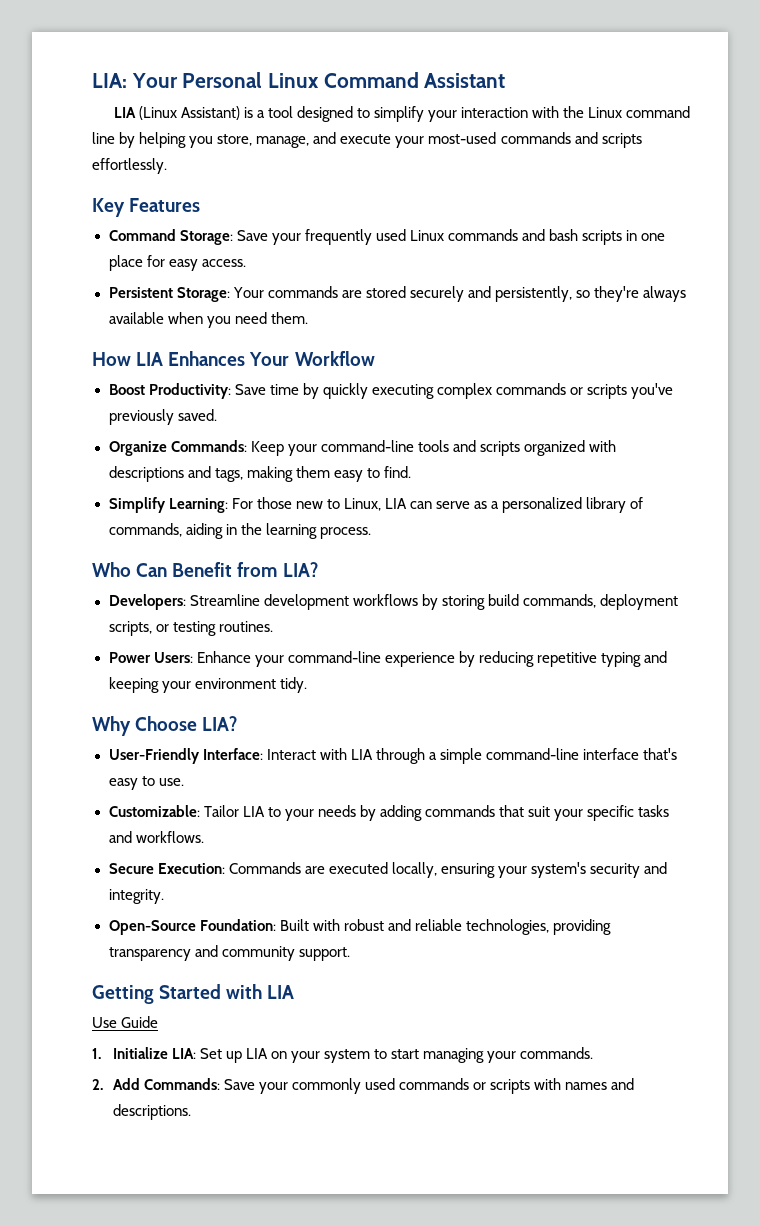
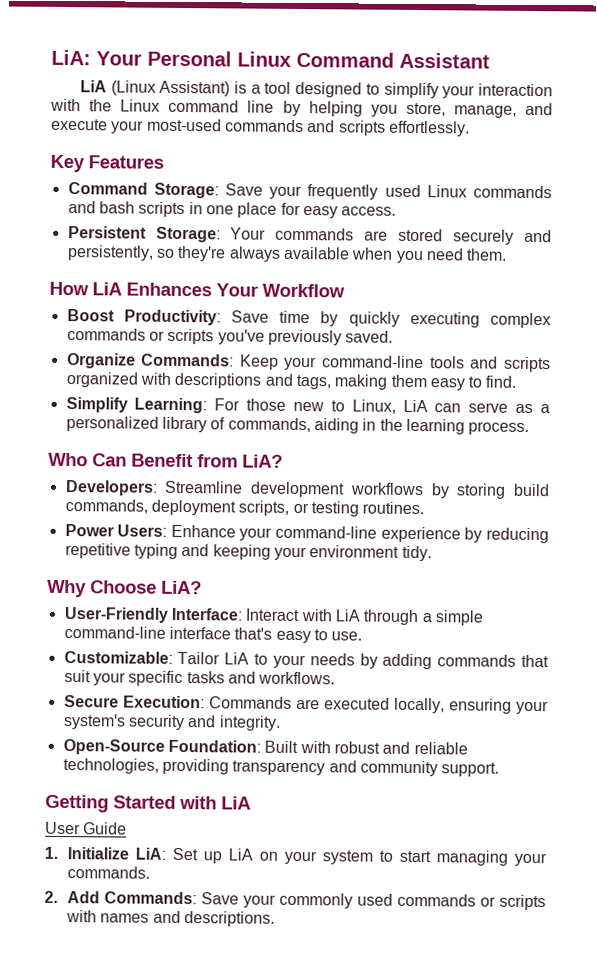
[92,73,127,88] LIA: -> [51,49,91,66] LiA:
[113,107,136,118] LIA -> [79,80,107,93] LiA
[136,352,164,366] LIA -> [92,282,122,296] LiA
[384,498,407,509] LIA -> [402,399,428,413] LiA
[282,562,318,577] LIA? -> [242,454,283,468] LiA?
[202,716,238,731] LIA? -> [161,580,202,595] LiA?
[350,749,373,760] LIA -> [334,609,360,622] LiA
[242,806,265,817] LIA -> [224,652,250,665] LiA
[267,985,295,999] [92,1017,117,1028] LIA // Use -> [221,796,251,810] [45,821,81,835] LiA // User
[171,1048,196,1059] LIA: -> [134,847,166,860] LiA:
[246,1048,269,1059] LIA -> [227,848,253,861] LiA

